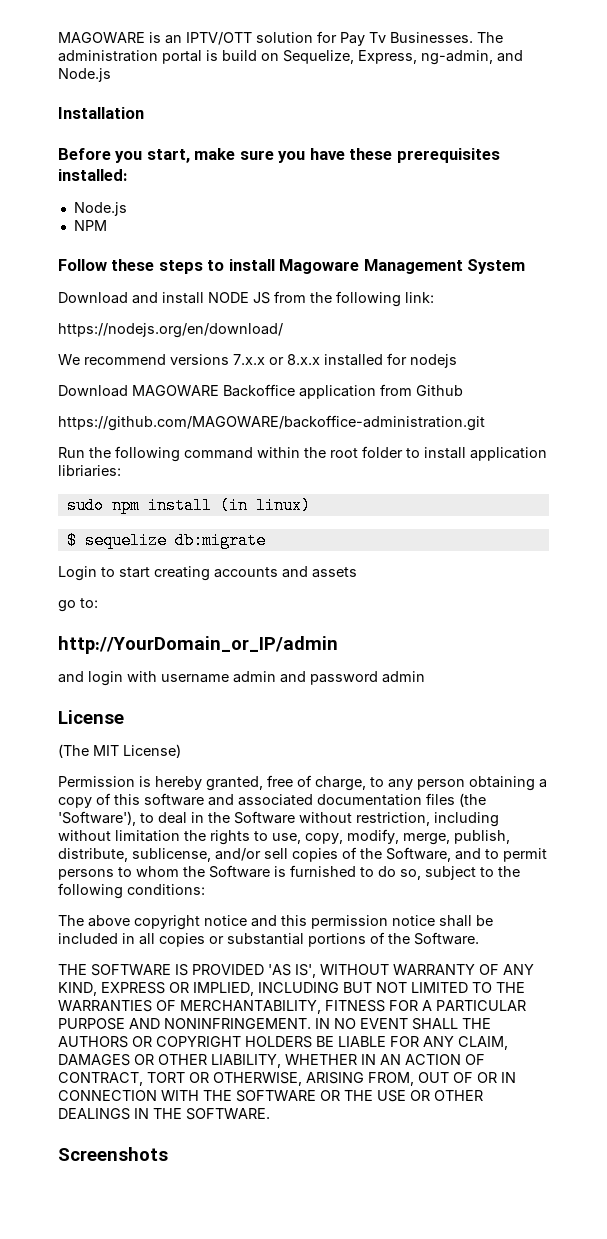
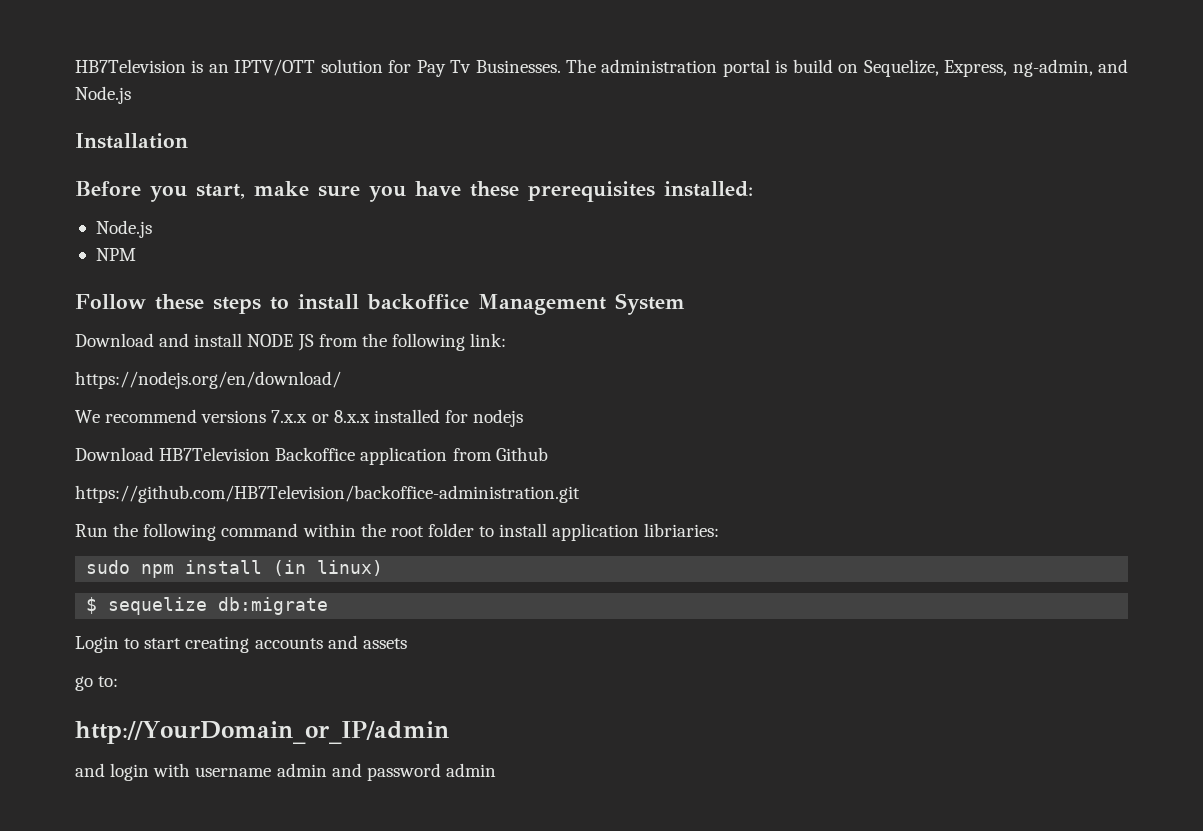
[58,32,145,43] MAGOWARE -> [75,59,186,73] HB7Television
[279,259,360,274] Magoware -> [367,294,469,310] backoffice
[132,385,219,396] MAGOWARE -> [159,447,271,461] HB7Television
[58,415,485,431] https://github.com/MAGOWARE/backoffice-administration.git -> [75,485,580,503] https://github.com/HB7Television/backoffice-administration.git
[58,710,124,724] [58,744,181,758] [58,775,547,791] [58,793,486,808] [58,811,499,827] [58,829,510,845] [58,847,547,862] [58,865,520,880] [58,883,205,899] [58,915,493,930] [58,932,479,947] [58,964,534,978] [58,982,525,996] [58,1000,526,1014] [58,1018,491,1030] [58,1036,508,1050] [58,1054,485,1068] [58,1072,516,1086] [58,1090,483,1102] [58,1108,270,1120] [58,1147,168,1161] // License // (The MIT License) // Permission is hereby granted, free of charge, to any person obtaining a copy of this software and associated documentation files (the 'Software'), to deal in the Software without restriction, including without limitation the rights to use, copy, modify, merge, publish, distribute, sublicense, and/or sell copies of the Software, and to permit persons to whom the Software is furnished to do so, subject to the following conditions: // The above copyright notice and this permission notice shall be included in all copies or substantial portions of the Software. // THE SOFTWARE IS PROVIDED 'AS IS', WITHOUT WARRANTY OF ANY KIND, EXPRESS OR IMPLIED, INCLUDING BUT NOT LIMITED TO THE WARRANTIES OF MERCHANTABILITY, FITNESS FOR A PARTICULAR PURPOSE AND NONINFRINGEMENT. IN NO EVENT SHALL THE AUTHORS OR COPYRIGHT HOLDERS BE LIABLE FOR ANY CLAIM, DAMAGES OR OTHER LIABILITY, WHETHER IN AN ACTION OF CONTRACT, TORT OR OTHERWISE, ARISING FROM, OUT OF OR IN CONNECTION WITH THE SOFTWARE OR THE USE OR OTHER DEALINGS IN THE SOFTWARE. // Screenshots -> (496, 770) none

